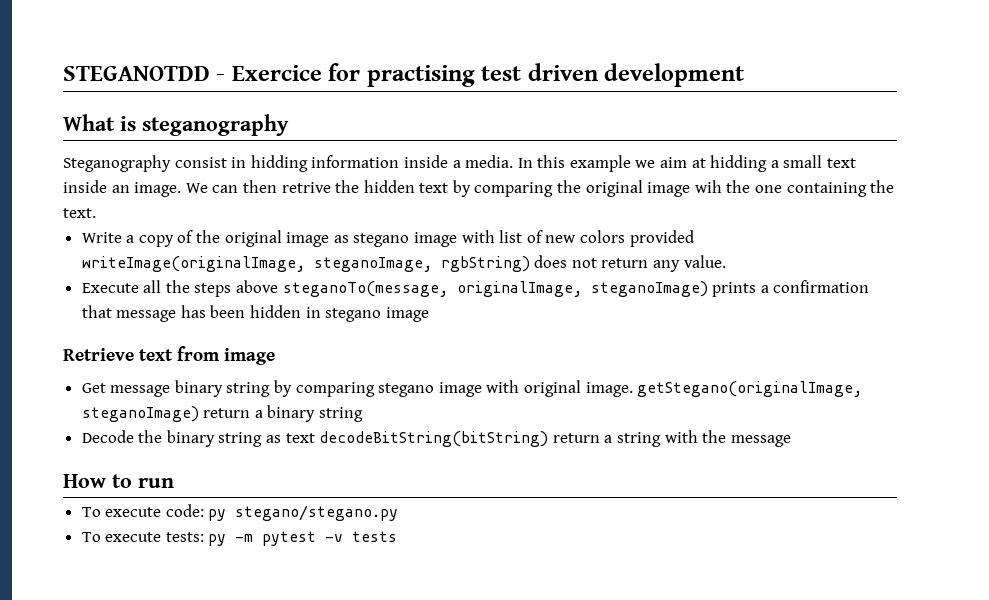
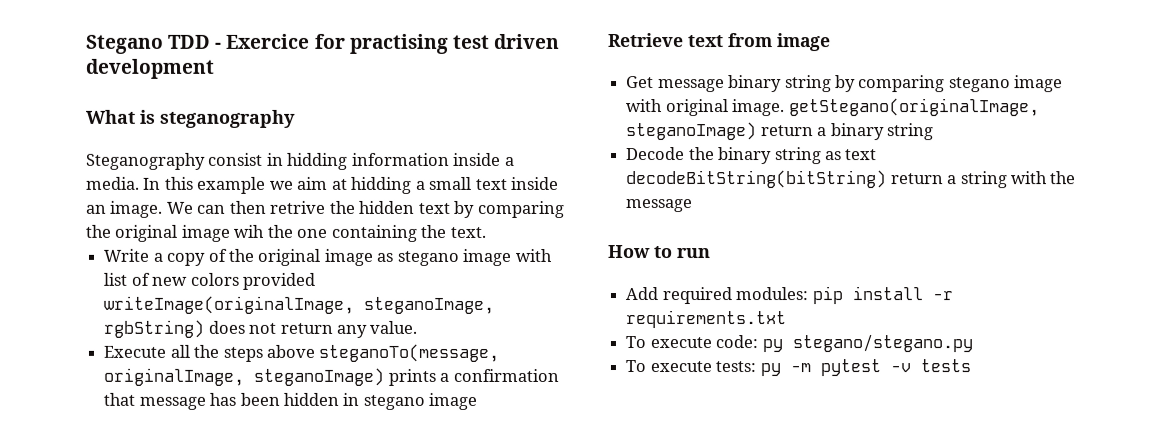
[63,66,210,81] STEGANOTDD -> [86,34,212,54] Stegano TDD
(174, 483) none -> [625,286,953,305] [625,310,787,329] // Add required modules: pip install -r requirements.txt

